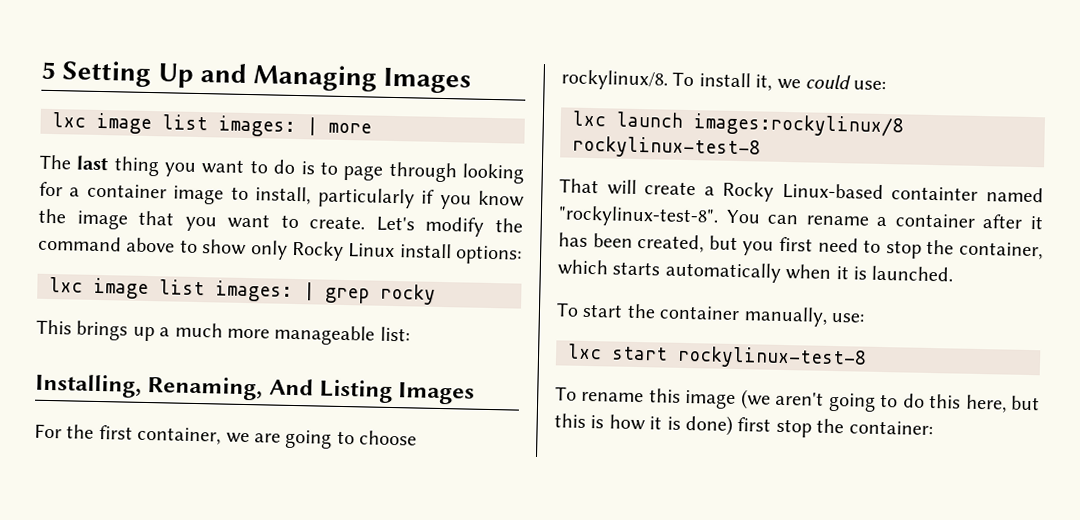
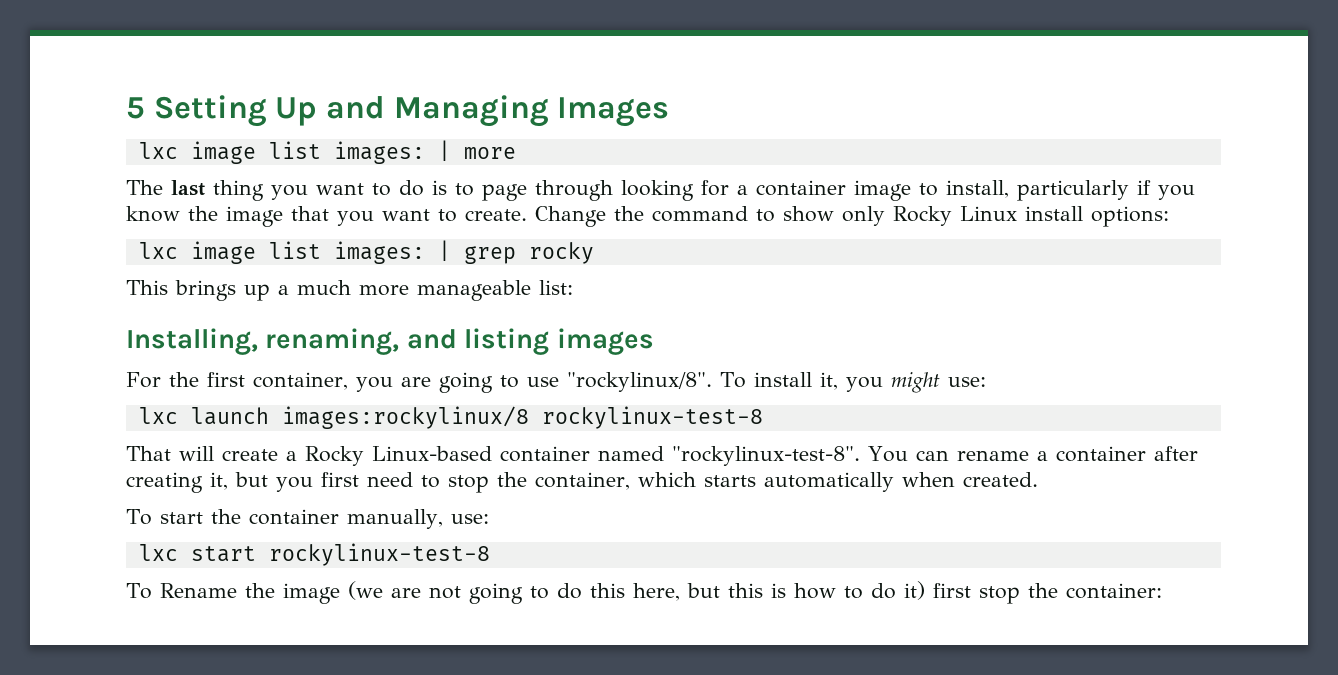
[375,216,485,237] Let's modify -> [535,206,606,227] Change
[126,237,176,253] above -> (748, 214) none
[147,376,476,405] Renaming, And Listing Images -> [265,328,654,355] renaming, and listing images
[225,432,250,444] we -> [355,377,393,392] you
[359,430,418,446] [561,69,668,91] choose rockylinux/8. -> [526,372,712,392] use "rockylinux/8".
[776,74,851,90] we could -> [845,372,940,393] you might
[891,186,979,201] containter -> [500,446,590,462] container
[1030,216,1043,230] [558,232,705,253] it has been created, -> [126,472,228,493] creating it,
[835,265,954,282] it is launched. -> [962,472,1038,487] created.
[581,388,825,410] rename this image (we aren't -> [159,581,461,604] Rename the image (we are not
[649,415,733,436] it is done) -> [843,581,925,600] to do it)

